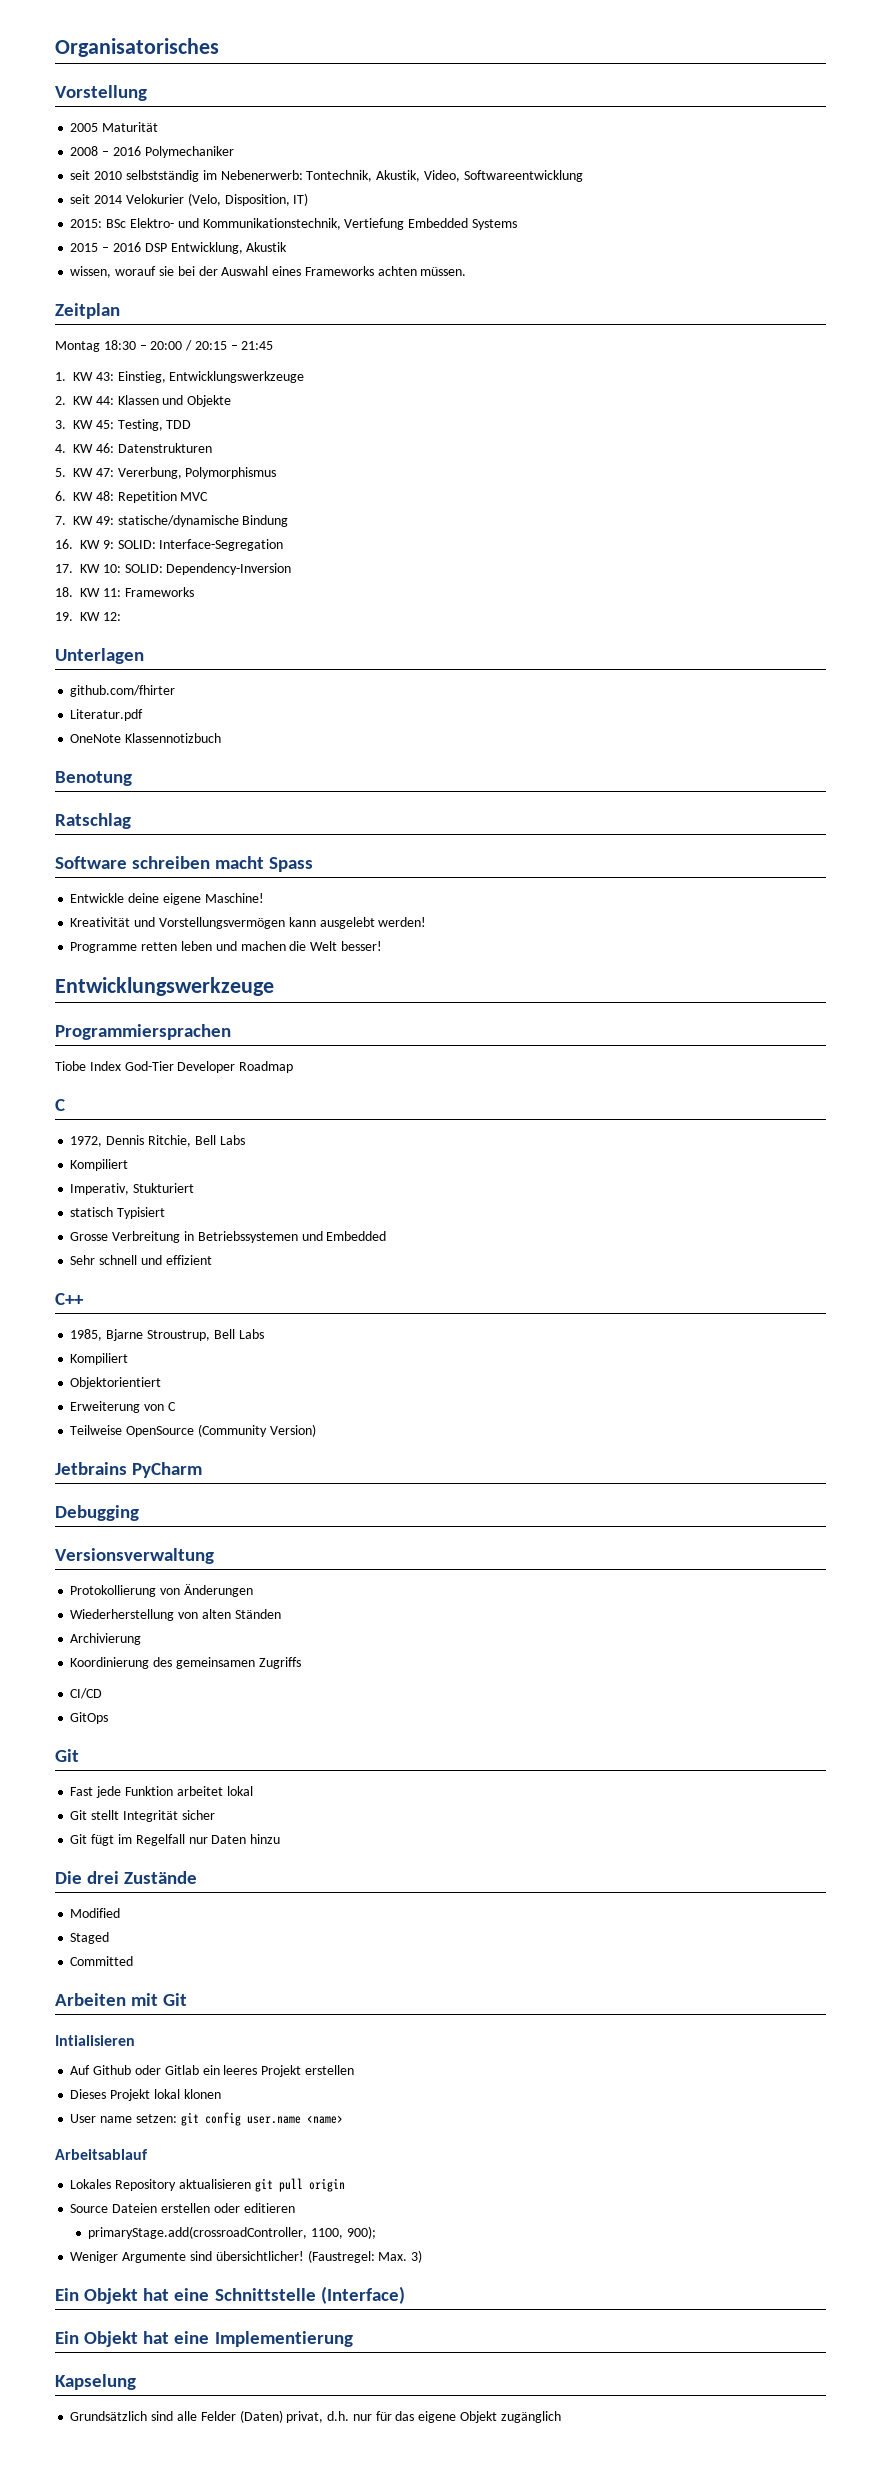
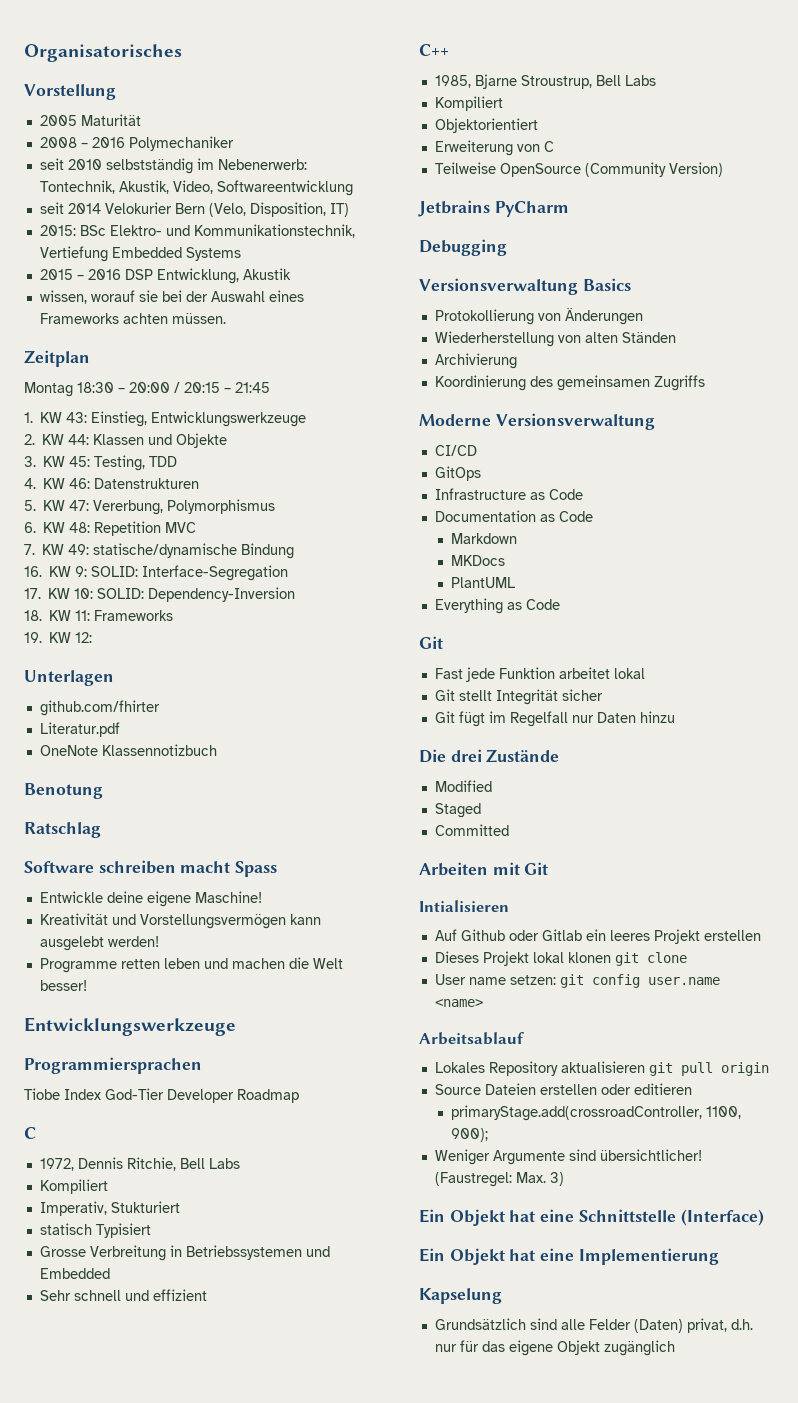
(184, 199) none -> [174,203,205,214] Bern
(214, 1556) none -> [582,278,631,291] Basics
(301, 1663) none -> [419,413,655,430] // Moderne Versionsverwaltung
(109, 1718) none -> [434,488,583,500] [434,510,593,522] [451,533,518,544] [451,555,506,566] [451,577,516,588] [434,598,560,614] // Infrastructure as Code // Documentation as Code // Markdown // MKDocs // PlantUML // Everything as Code
(221, 2094) none -> [614,952,687,966] git clone

